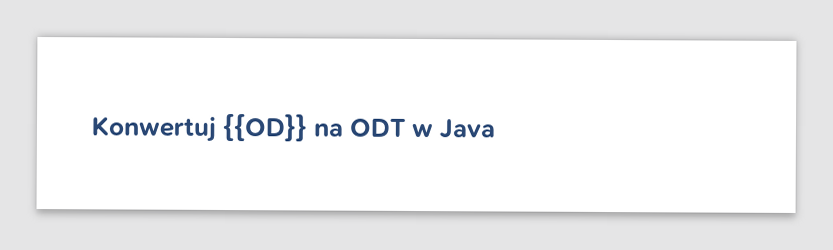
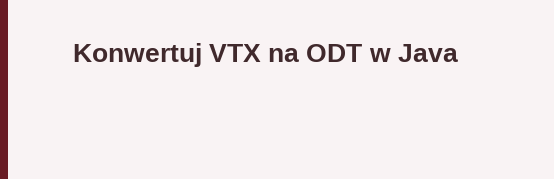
[222,113,309,142] {{OD}} -> [209,44,262,62] VTX

